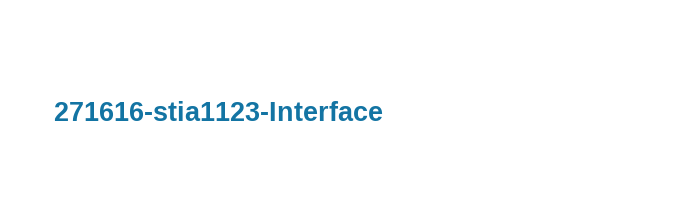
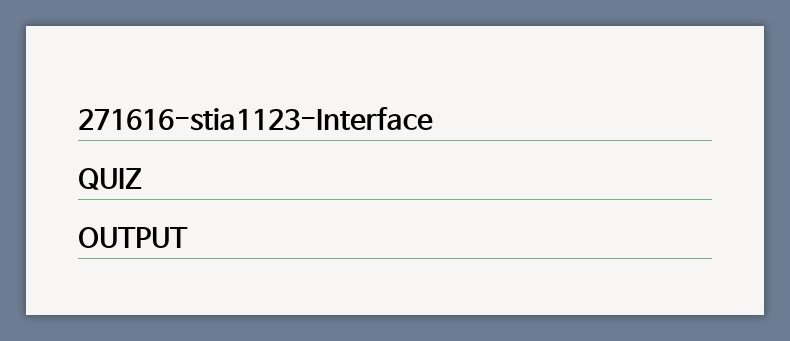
(383, 111) none -> [78,168,142,190] [78,227,188,248] // QUIZ // OUTPUT

